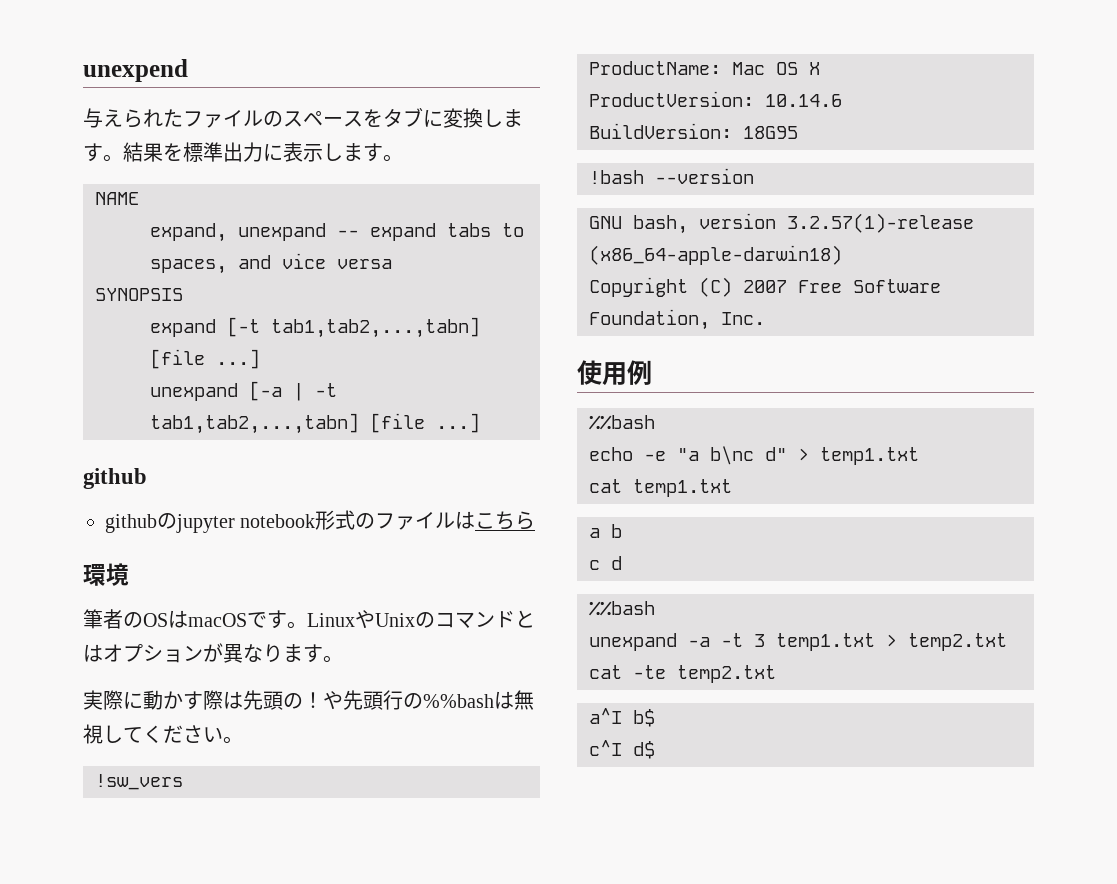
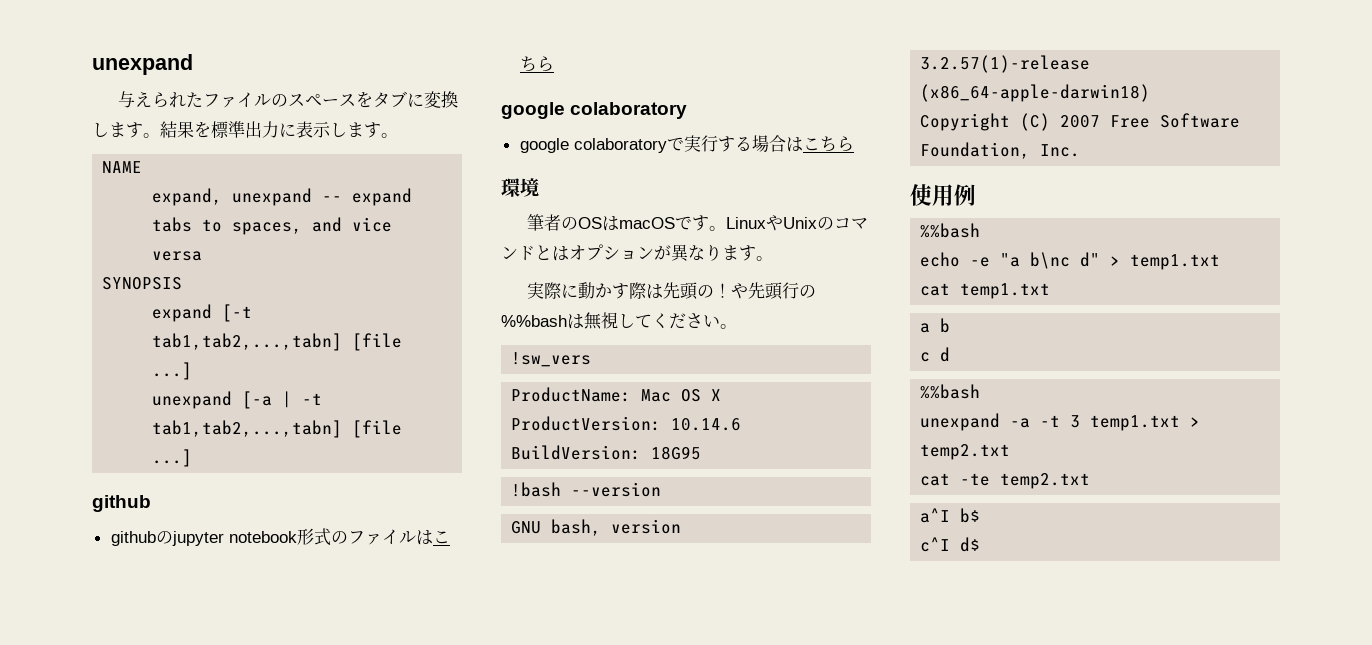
[83,59,188,82] unexpend -> [92,54,193,75] unexpand
(536, 520) none -> [501,102,688,119] [519,135,854,153] // google colaboratory // google colaboratoryで実行する場合はこちら

